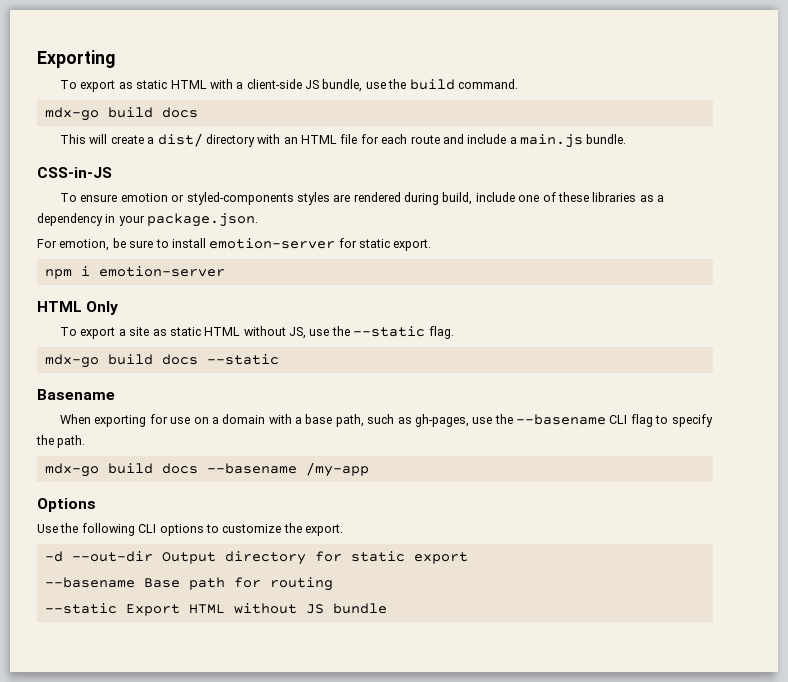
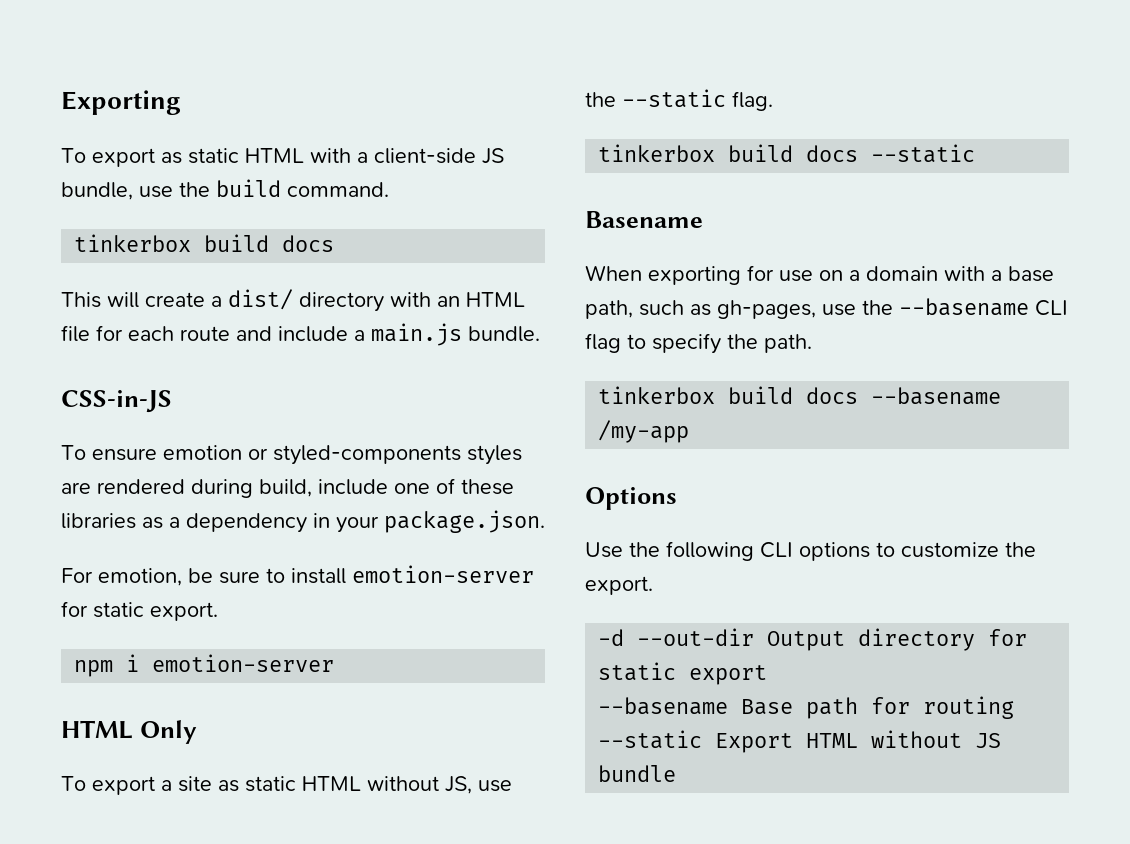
[44,107,99,121] mdx-go -> [74,234,192,252] tinkerbox
[44,354,99,368] mdx-go -> [598,144,716,162] tinkerbox
[44,463,99,477] mdx-go -> [598,386,716,404] tinkerbox

